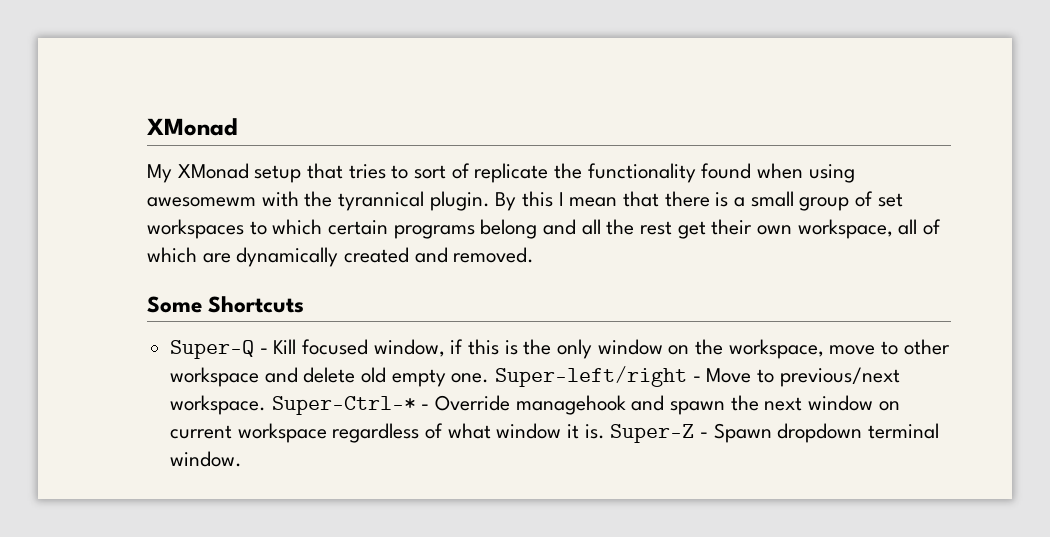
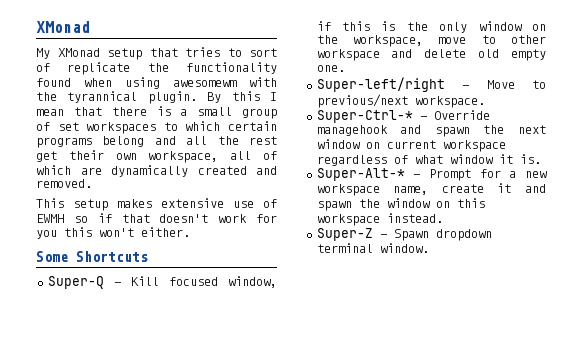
(535, 255) none -> [36,198,277,211] [36,213,277,223] [36,227,190,239] // This setup makes extensive use of EWMH so if that doesn't work for you this won't either.
(490, 378) none -> (345, 68) //
(267, 405) none -> (485, 102) //
(605, 431) none -> [316,168,547,181] [316,183,546,196] [316,198,485,211] [316,213,443,226] // Super-Alt-* - Prompt for a new workspace name, create it and spawn the window on this workspace instead. //

